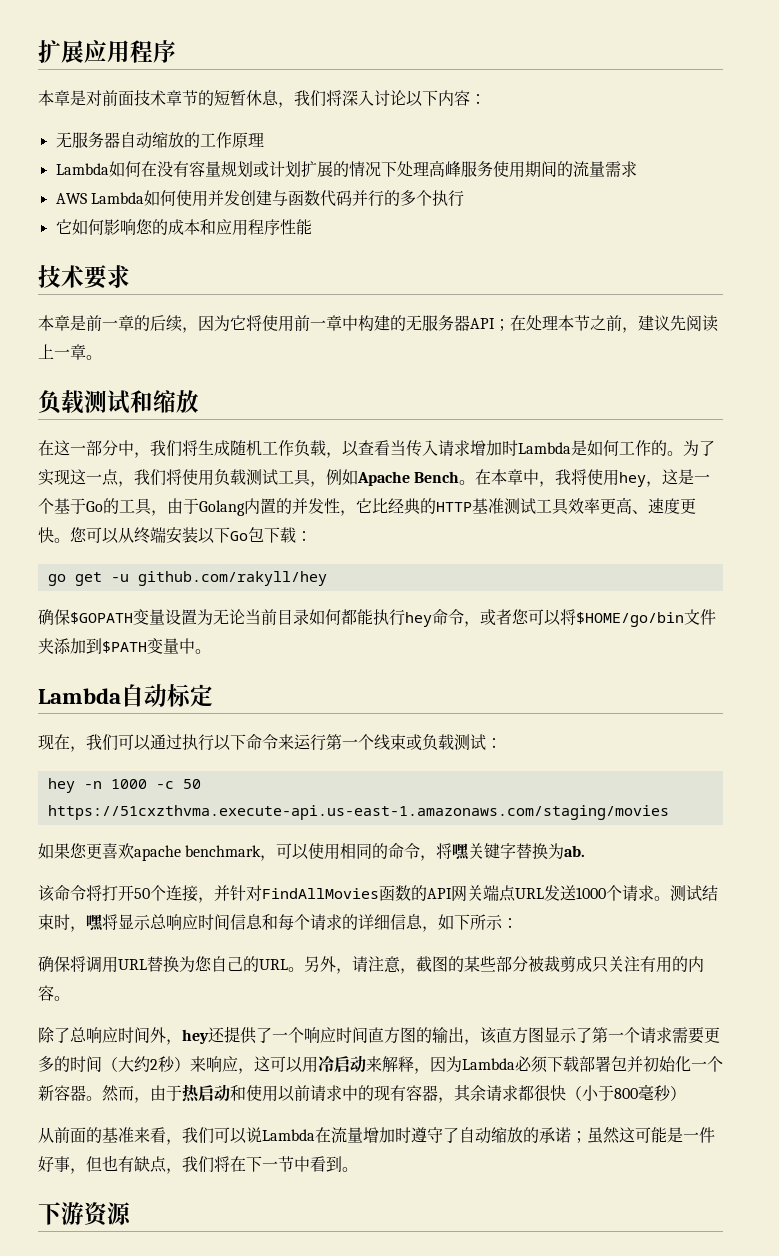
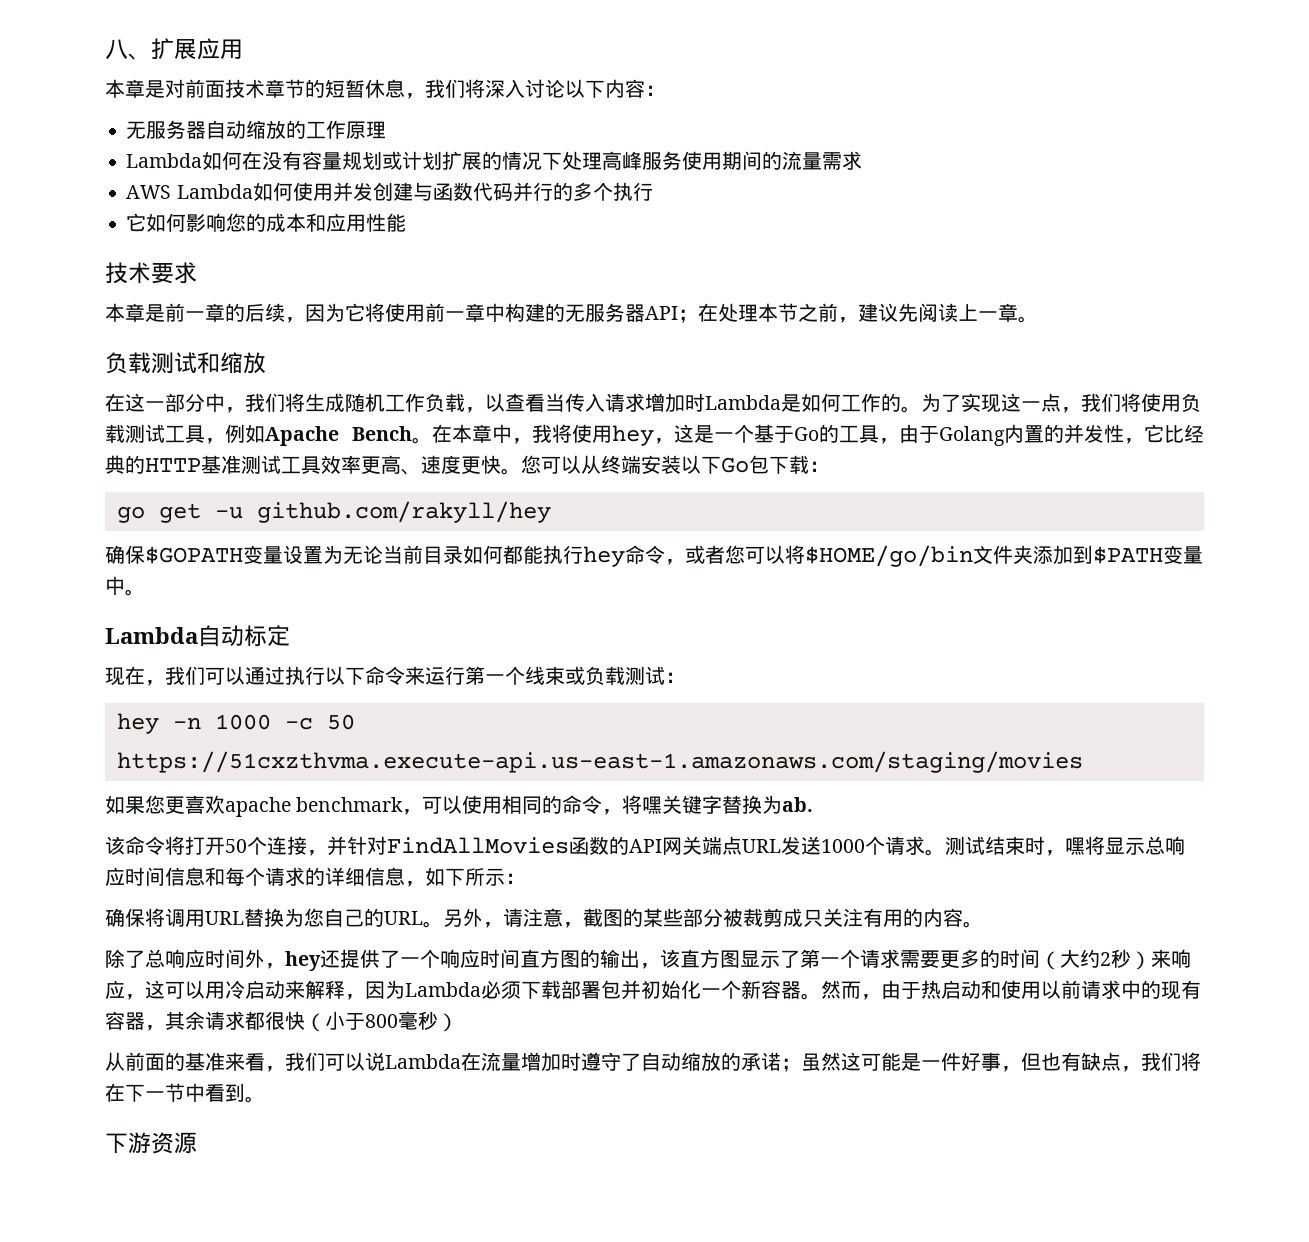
(38, 51) none -> [105,39,151,60] 八、
[130,40,176,63] 程序 -> (243, 49) none
[247,219,280,235] 程序 -> (367, 223) none

